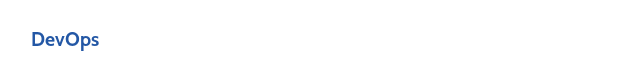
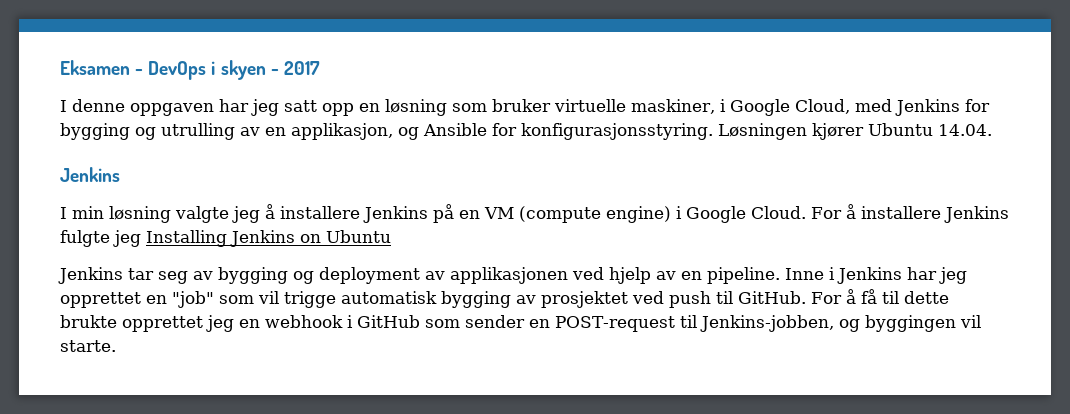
[31,32,99,51] DevOps -> [60,60,320,80] [60,99,990,116] [60,123,992,140] [60,167,120,182] [60,204,1009,223] [60,230,391,247] [58,267,967,284] [60,289,949,308] [60,315,981,332] [60,340,116,352] Eksamen - DevOps i skyen - 2017 // I denne oppgaven har jeg satt opp en løsning som bruker virtuelle maskiner, i Google Cloud, med Jenkins for bygging og utrulling av en applikasjon, og Ansible for konfigurasjonsstyring. Løsningen kjører Ubuntu 14.04. // Jenkins // I min løsning valgte jeg å installere Jenkins på en VM (compute engine) i Google Cloud. For å installere Jenkins fulgte jeg Installing Jenkins on Ubuntu // Jenkins tar seg av bygging og deployment av applikasjonen ved hjelp av en pipeline. Inne i Jenkins har jeg opprettet en "job" som vil trigge automatisk bygging av prosjektet ved push til GitHub. For å få til dette brukte opprettet jeg en webhook i GitHub som sender en POST-request til Jenkins-jobben, og byggingen vil starte.

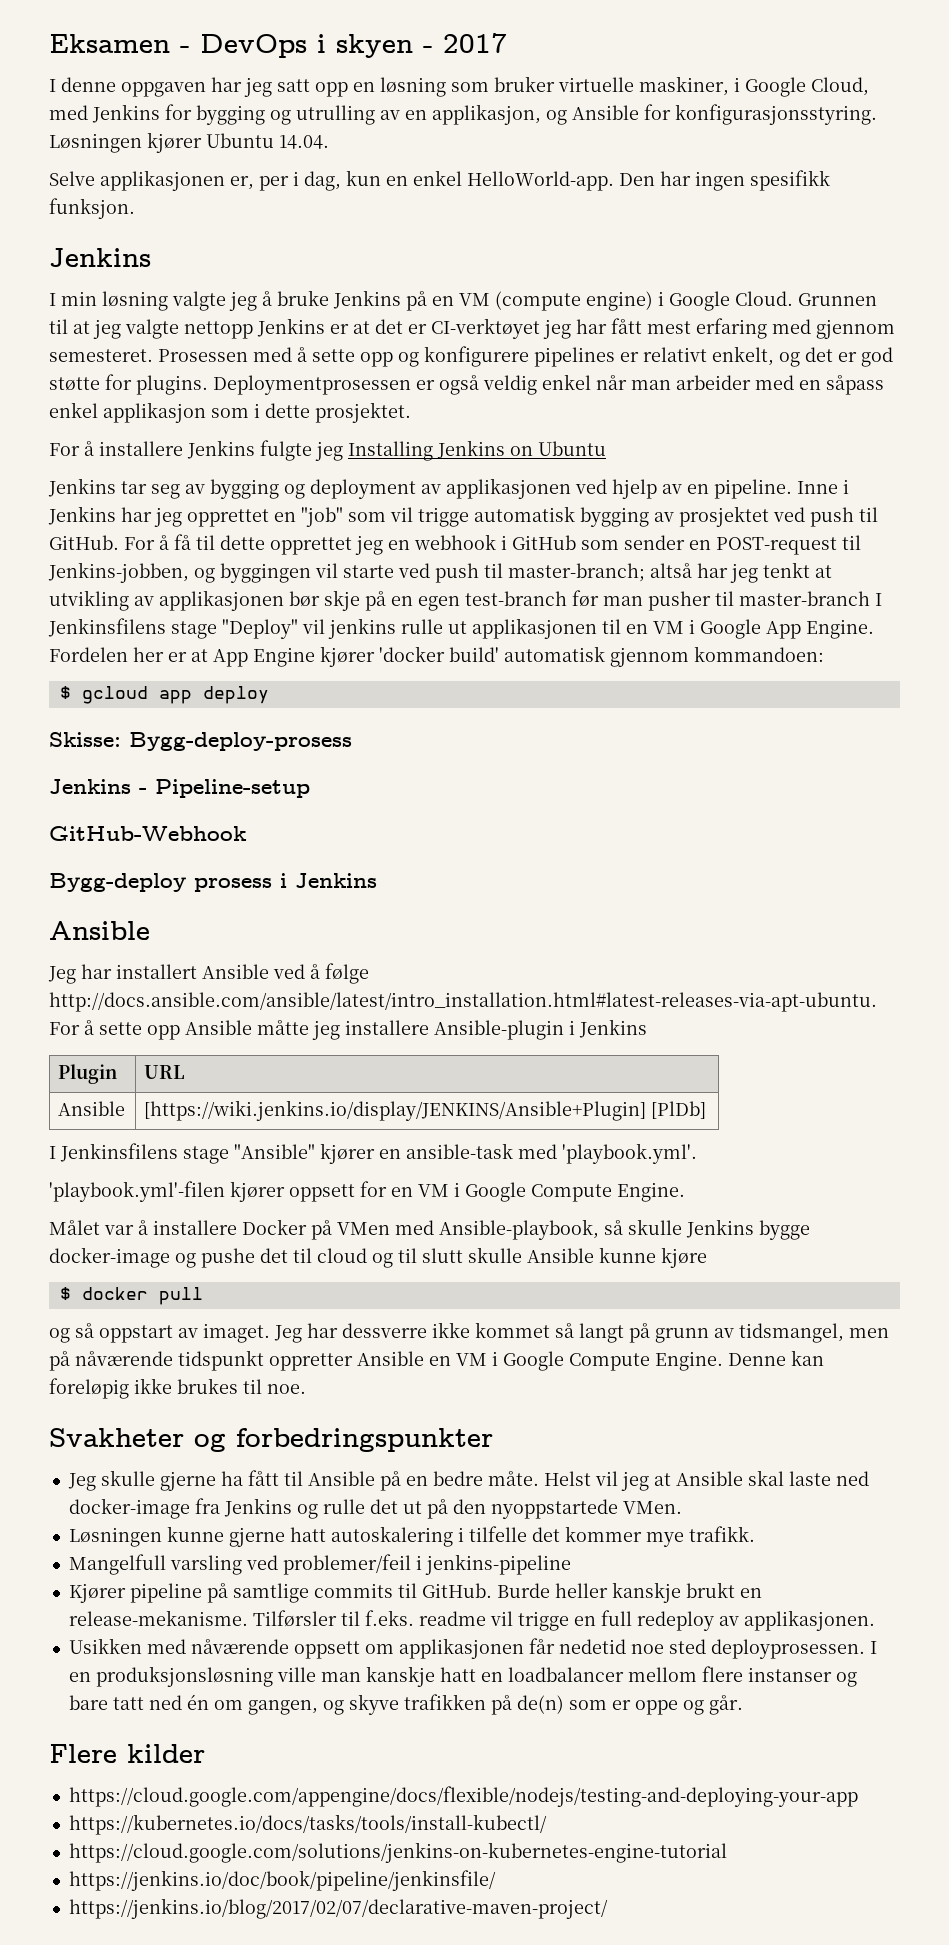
(992, 130) none -> [49,170,830,191] [49,198,135,219] // Selve applikasjonen er, per i dag, kun en enkel HelloWorld-app. Den har ingen spesifikk funksjon.
[280,206,360,219] installere -> [277,290,329,306] bruke
(806, 212) none -> [798,293,877,306] [49,318,895,339] [49,346,893,367] [49,374,884,395] [49,402,411,423] Grunnen til at jeg valgte nettopp Jenkins er at det er CI-verktøyet jeg har fått mest erfaring med gjennom semesteret. Prosessen med å sette opp og konfigurere pipelines er relativt enkelt, og det er god støtte for plugins. Deploymentprosessen er også veldig enkel når man arbeider med en såpass enkel applikasjon som i dette prosjektet. //
[60,315,117,328] brukte -> (265, 542) none
[60,340,116,352] starte. -> [343,562,832,583] [49,590,882,611] [48,618,874,639] [49,646,824,667] [59,686,269,704] [49,732,352,751] [49,779,310,798] [49,826,247,841] [49,873,377,892] [49,921,150,940] [48,963,369,984] [49,992,877,1012] [49,1019,647,1040] [58,1064,118,1084] [144,1065,186,1079] [58,1101,126,1116] [144,1100,707,1121] [49,1143,697,1164] [49,1181,685,1202] [49,1219,810,1240] [49,1247,707,1268] [59,1287,203,1305] [49,1322,889,1343] [49,1350,824,1371] [49,1378,306,1399] [49,1428,493,1452] [67,1470,869,1491] [68,1498,682,1519] [68,1526,755,1547] [68,1554,571,1575] [68,1582,762,1603] [68,1610,875,1631] [68,1638,877,1659] [68,1666,857,1687] [68,1694,743,1715] [49,1744,205,1763] [68,1786,858,1807] [68,1814,547,1835] [68,1842,727,1863] [68,1870,496,1891] [68,1898,608,1919] starte ved push til master-branch; altså har jeg tenkt at utvikling av applikasjonen bør skje på en egen test-branch før man pusher til master-branch I Jenkinsfilens stage "Deploy" vil jenkins rulle ut applikasjonen til en VM i Google App Engine. Fordelen her er at App Engine kjører 'docker build' automatisk gjennom kommandoen: // $ gcloud app deploy // Skisse: Bygg-deploy-prosess // Jenkins - Pipeline-setup // GitHub-Webhook // Bygg-deploy prosess i Jenkins // Ansible // Jeg har installert Ansible ved å følge http://docs.ansible.com/ansible/latest/intro_installation.html#latest-releases-via-apt-ubuntu. For å sette opp Ansible måtte jeg installere Ansible-plugin i Jenkins // Plugin | URL // Ansible | [https://wiki.jenkins.io/display/JENKINS/Ansible+Plugin] [PlDb] // I Jenkinsfilens stage "Ansible" kjører en ansible-task med 'playbook.yml'. // 'playbook.yml'-filen kjører oppsett for en VM i Google Compute Engine. // Målet var å installere Docker på VMen med Ansible-playbook, så skulle Jenkins bygge docker-image og pushe det til cloud og til slutt skulle Ansible kunne kjøre // $ docker pull // og så oppstart av imaget. Jeg har dessverre ikke kommet så langt på grunn av tidsmangel, men på nåværende tidspunkt oppretter Ansible en VM i Google Compute Engine. Denne kan foreløpig ikke brukes til noe. // Svakheter og forbedringspunkter // Jeg skulle gjerne ha fått til Ansible på en bedre måte. Helst vil jeg at Ansible skal laste ned docker-image fra Jenkins og rulle det ut på den nyoppstartede VMen. // Løsningen kunne gjerne hatt autoskalering i tilfelle det kommer mye trafikk. // Mangelfull varsling ved problemer/feil i jenkins-pipeline // Kjører pipeline på samtlige commits til GitHub. Burde heller kanskje brukt en release-mekanisme. Tilførsler til f.eks. readme vil trigge en full redeploy av applikasjonen. // Usikken med nåværende oppsett om applikasjonen får nedetid noe sted deployprosessen. I en produksjonsløsning ville man kanskje hatt en loadbalancer mellom flere instanser og bare tatt ned én om gangen, og skyve trafikken på de(n) som er oppe og går. // Flere kilder // https://cloud.google.com/appengine/docs/flexible/nodejs/testing-and-deploying-your-app // https://kubernetes.io/docs/tasks/tools/install-kubectl/ // https://cloud.google.com/solutions/jenkins-on-kubernetes-engine-tutorial // https://jenkins.io/doc/book/pipeline/jenkinsfile/ // https://jenkins.io/blog/2017/02/07/declarative-maven-project/

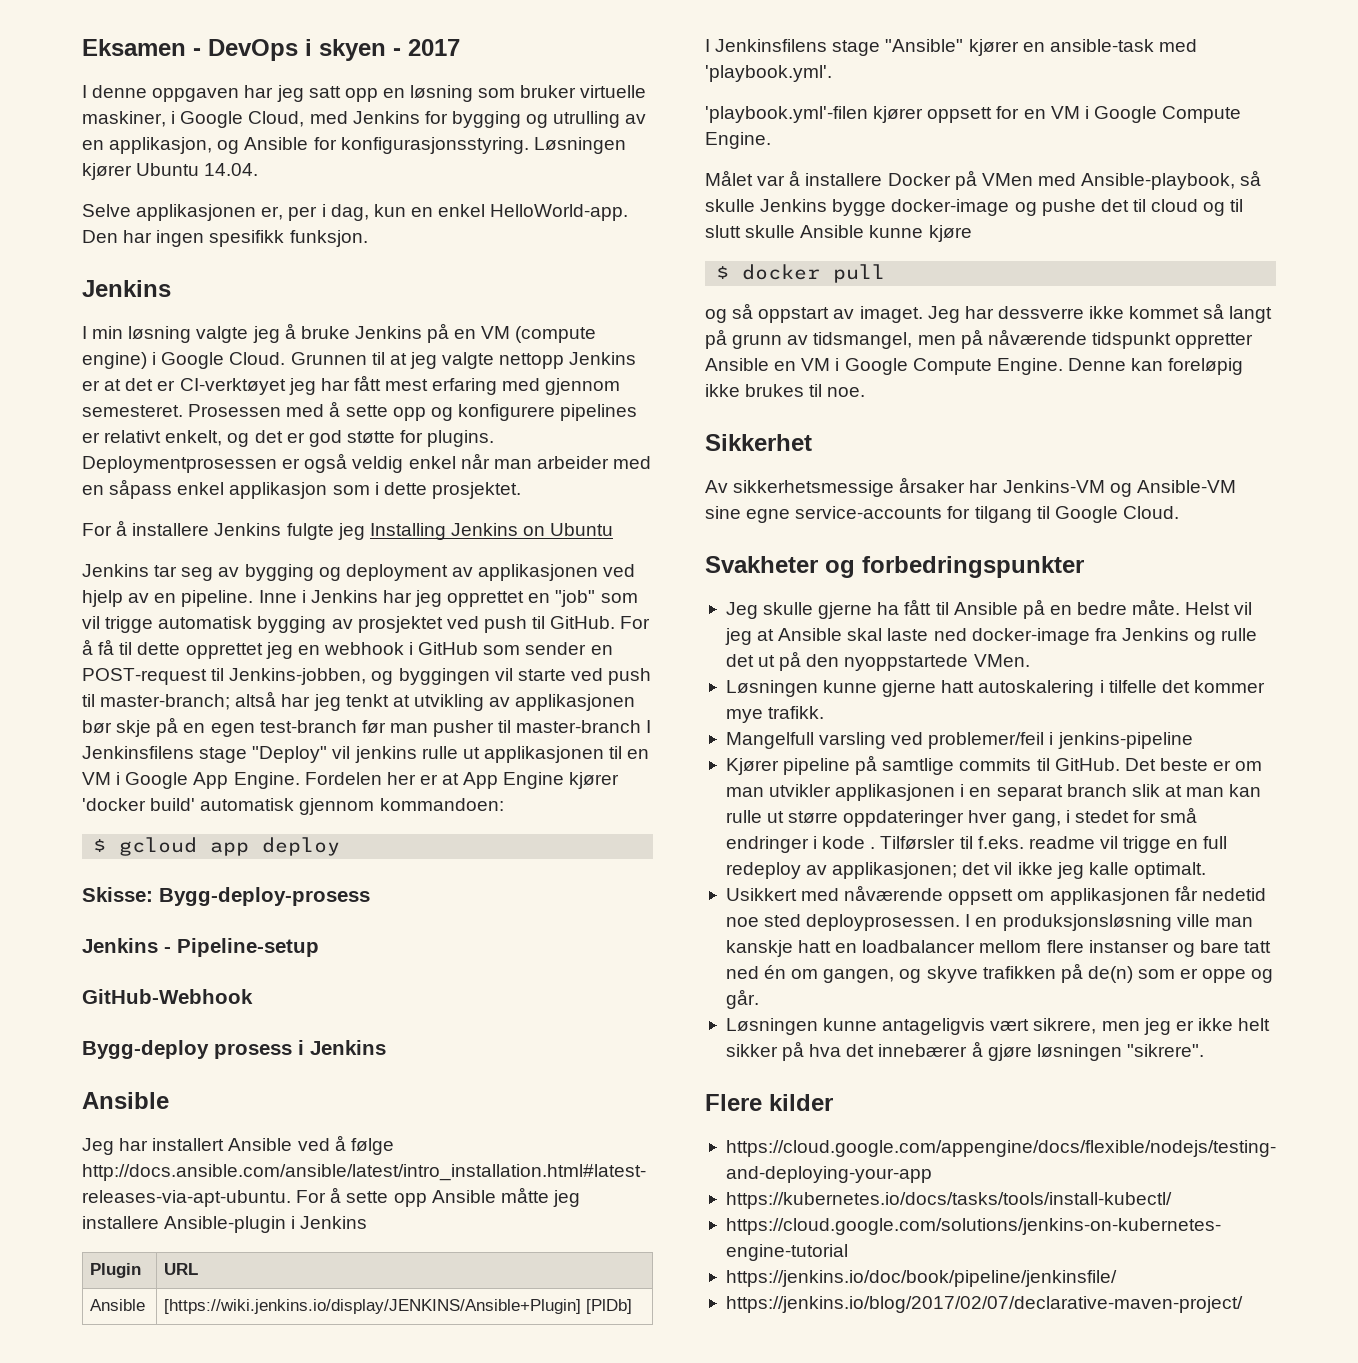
(306, 1389) none -> [705,434,812,451] [705,477,1236,497] [705,506,1179,523] // Sikkerhet // Av sikkerhetsmessige årsaker har Jenkins-VM og Ansible-VM sine egne service-accounts for tilgang til Google Cloud.
[496,1582,762,1603] [68,1610,248,1626] Burde heller kanskje brukt en release-mekanisme. -> [1124,758,1263,771] [725,784,1262,801] [725,807,1198,827] [725,836,876,853] Det beste er om man utvikler applikasjonen i en separat branch slik at man kan rulle ut større oppdateringer hver gang, i stedet for små endringer i kode .
[743,1610,875,1631] [68,1638,142,1654] applikasjonen. // Usikken -> [832,862,1206,879] [725,888,797,901] applikasjonen; det vil ikke jeg kalle optimalt. // Usikkert
(743, 1705) none -> [725,1018,1271,1035] [725,1041,1204,1061] // Løsningen kunne antageligvis vært sikrere, men jeg er ikke helt sikker på hva det innebærer å gjøre løsningen "sikrere".

